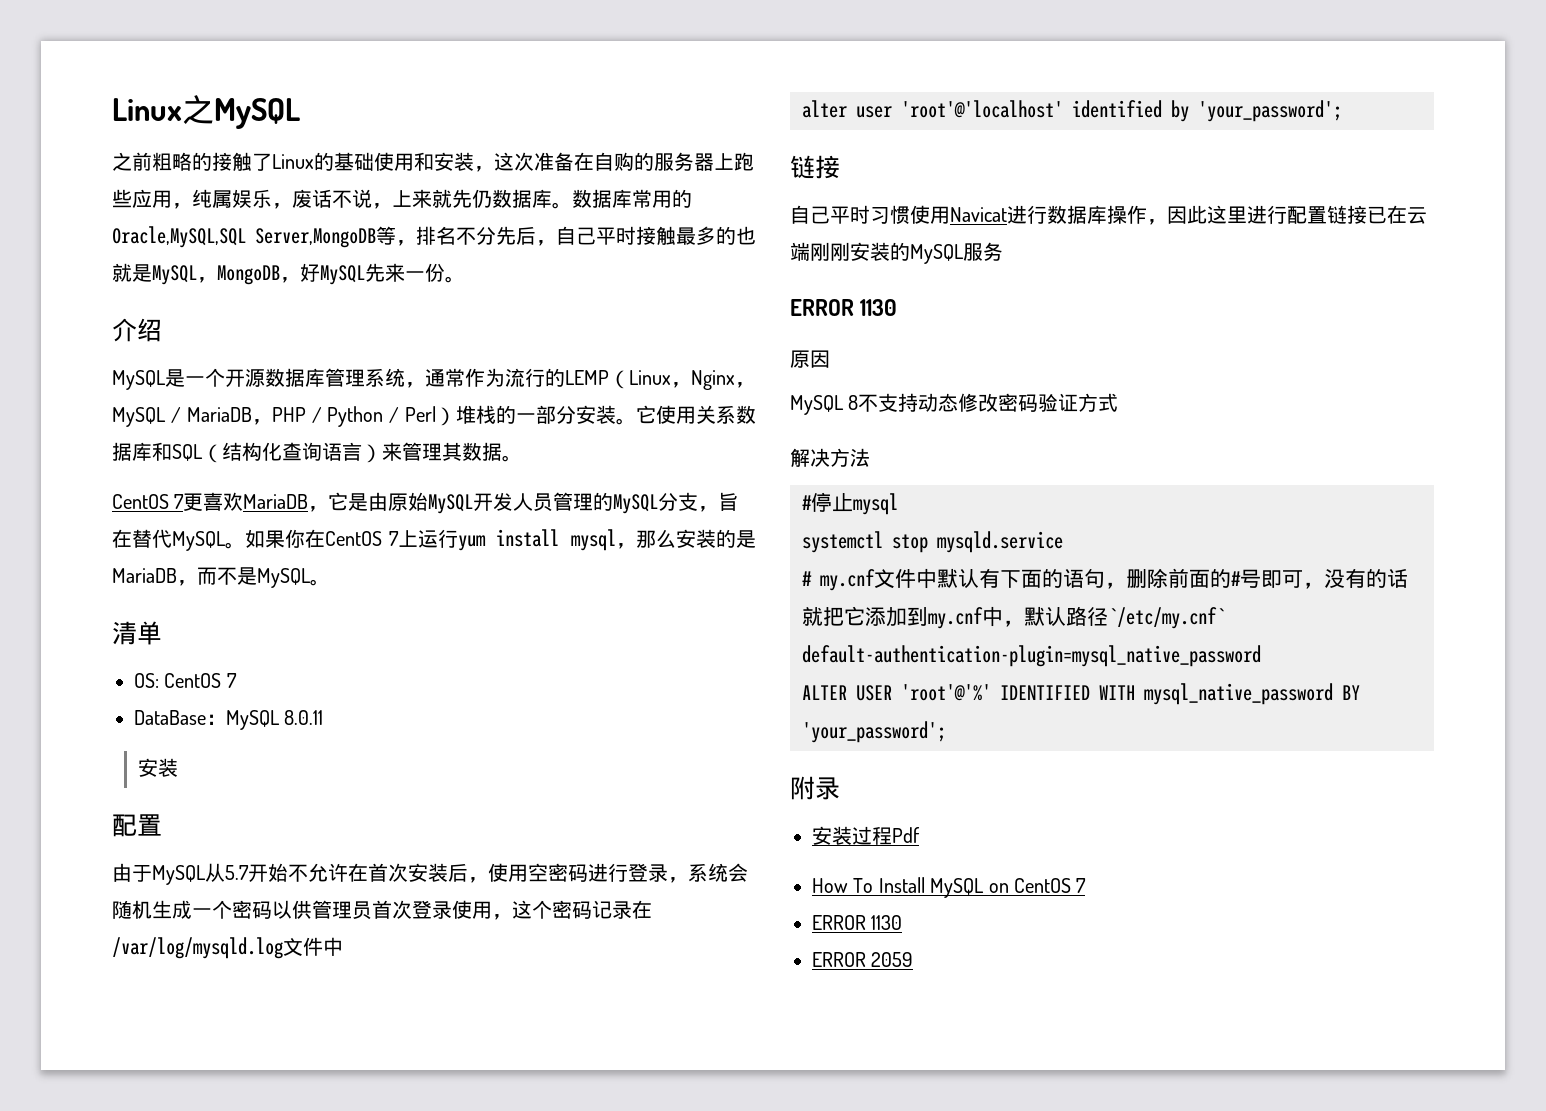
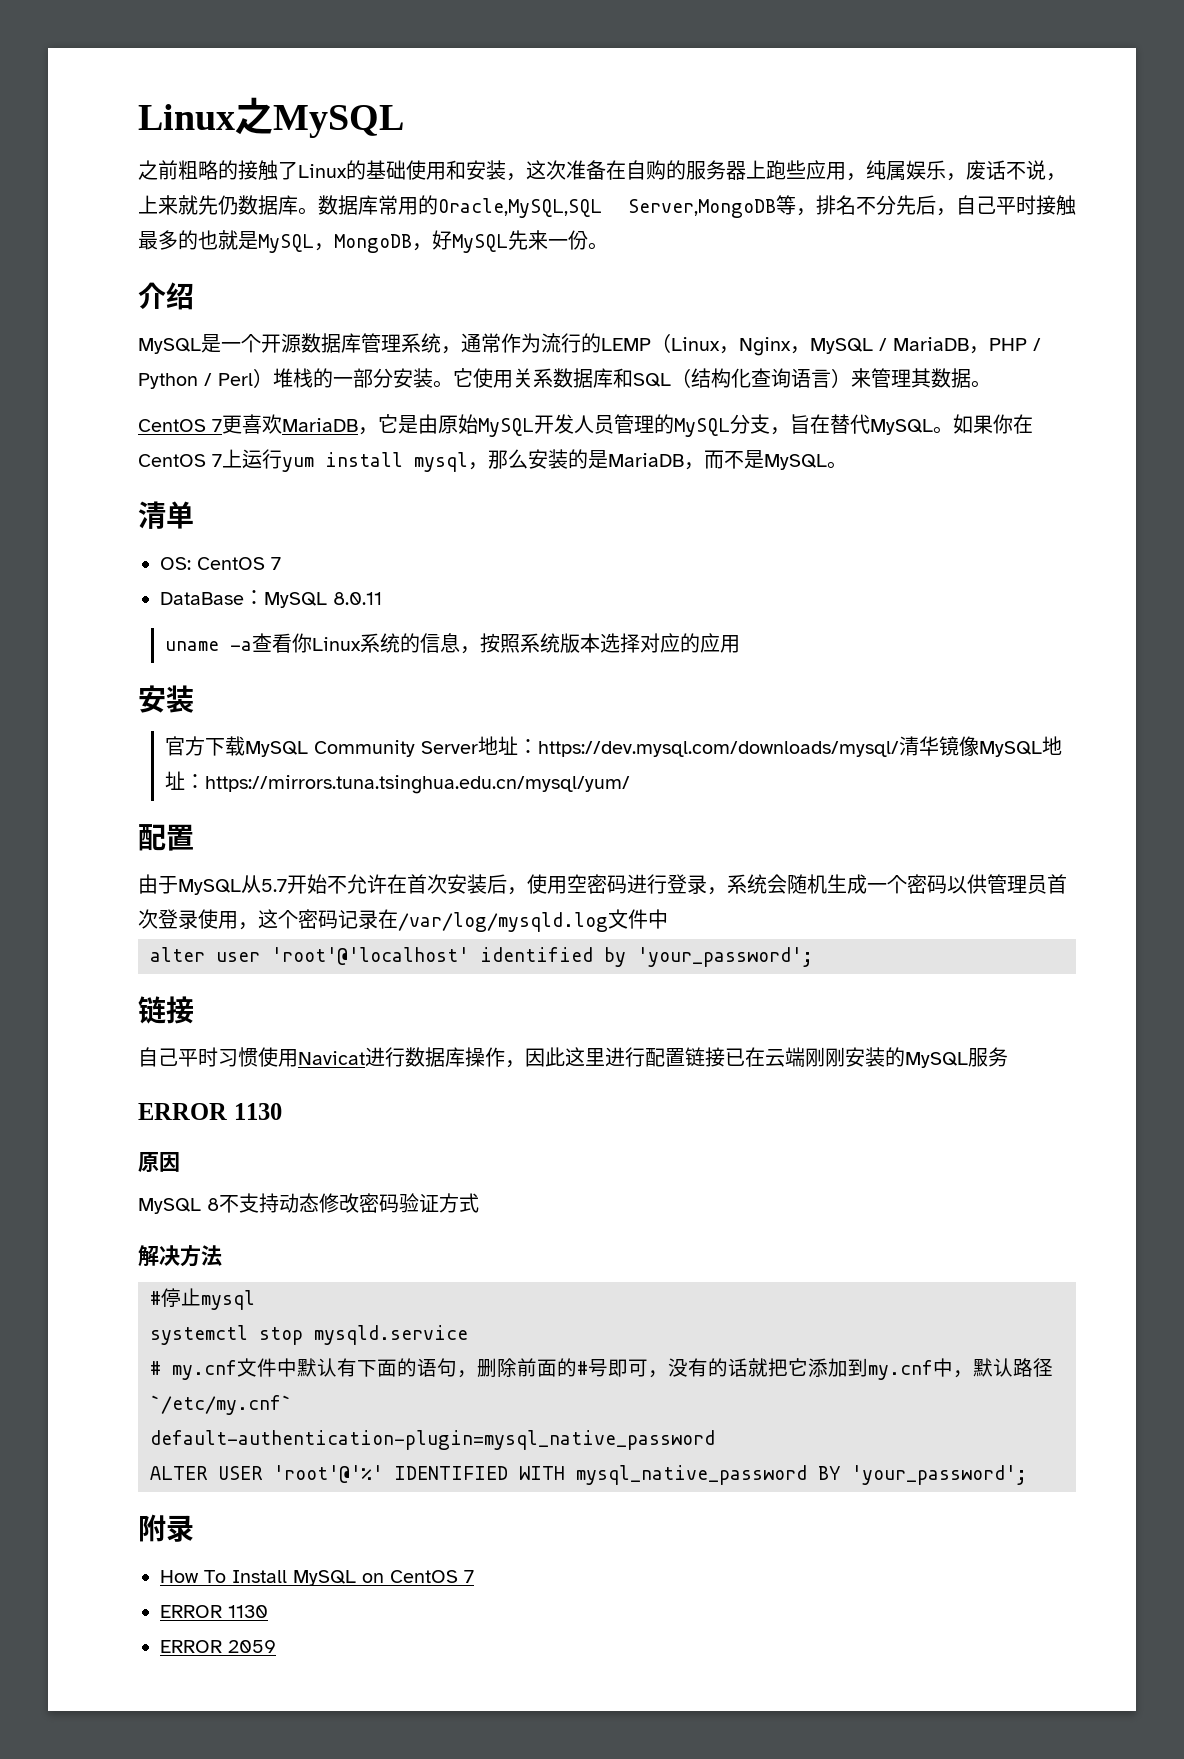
[137,758,178,777] 安装 -> [165,633,741,654] [138,685,194,713] [165,736,1063,757] [165,771,631,794] uname -a查看你Linux系统的信息，按照系统版本选择对应的应用 // 安装 // 官方下载MySQL Community Server地址：https://dev.mysql.com/downloads/mysql/清华镜像MySQL地址：https://mirrors.tuna.tsinghua.edu.cn/mysql/yum/
[812,826,920,845] // 安装过程Pdf -> (194, 1528) none

